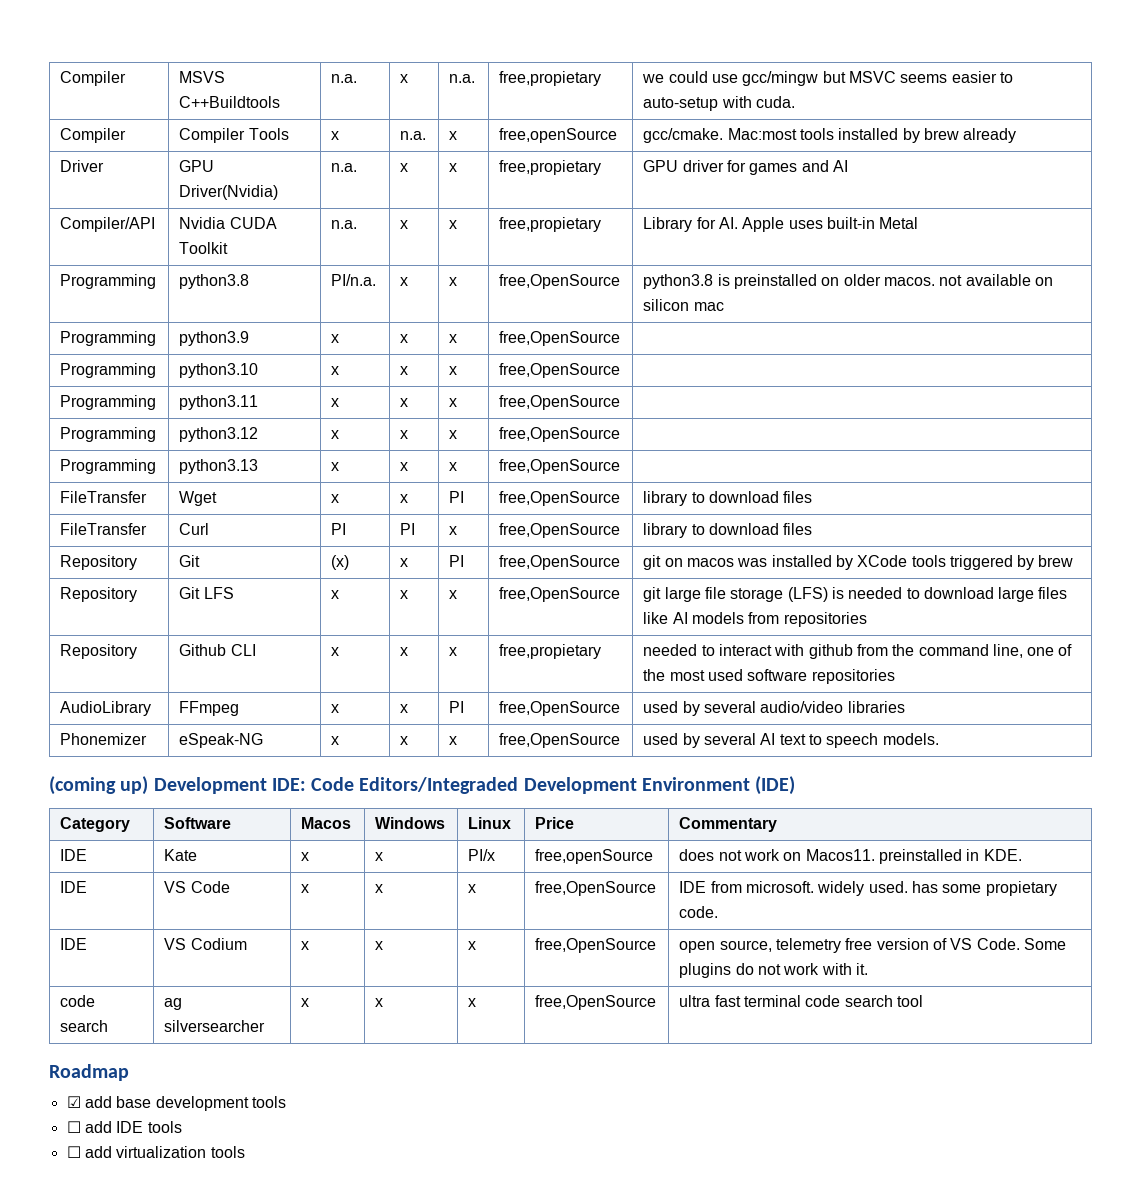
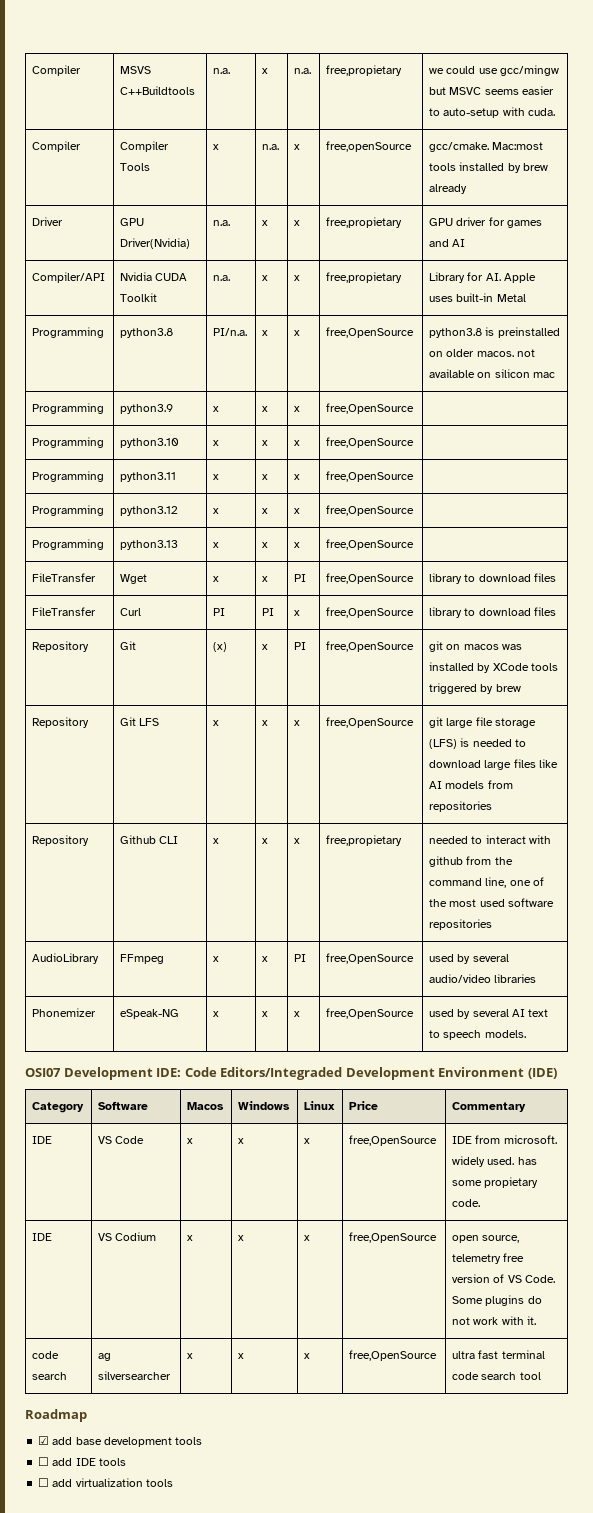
[49,776,149,795] (coming up) -> [25,1068,61,1077] OSI07
[60,849,88,861] [164,849,198,861] [301,852,310,861] [375,852,384,861] [468,849,496,861] [535,849,654,864] [679,849,1022,864] // IDE | Kate | x | x | PI/x | free,openSource | does not work on Macos11. preinstalled in KDE. -> (527, 1107) none

